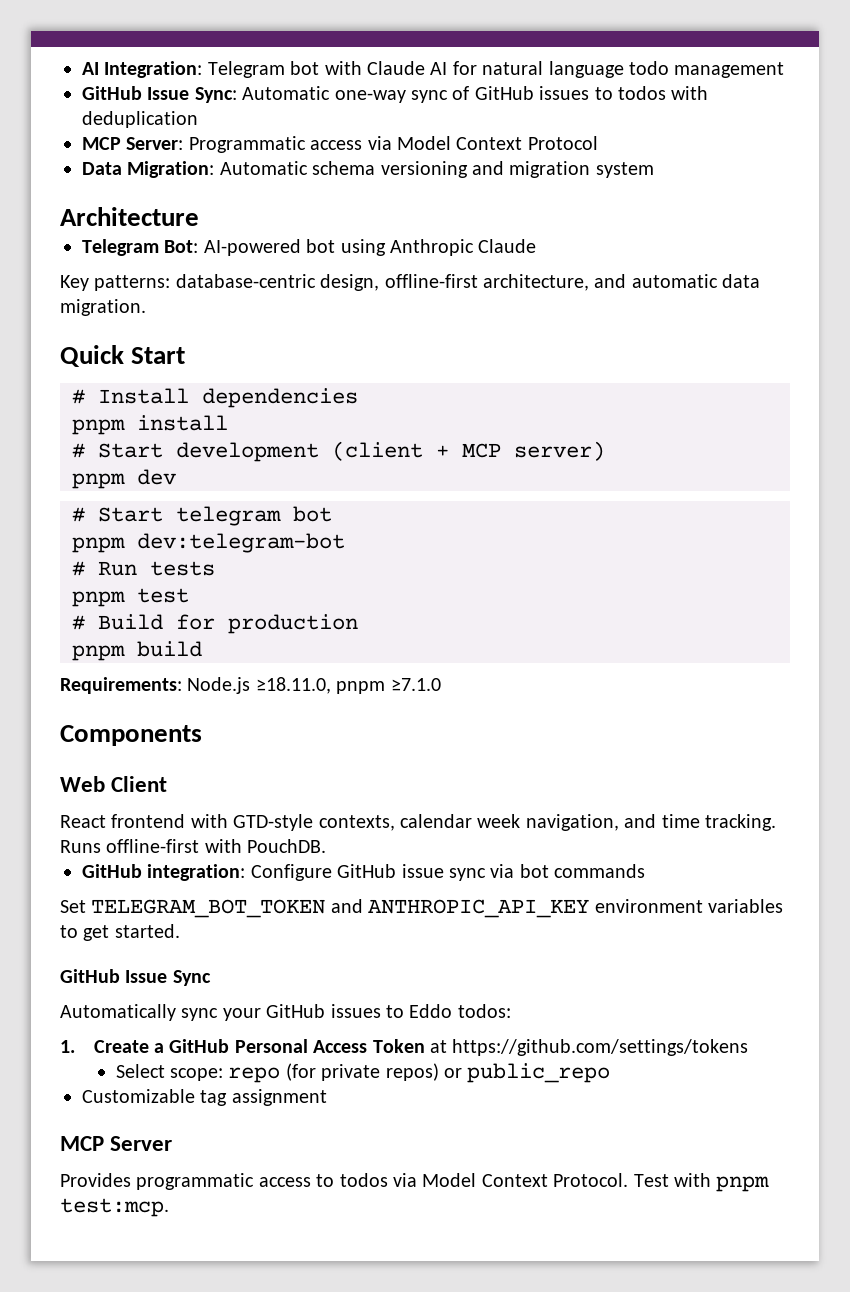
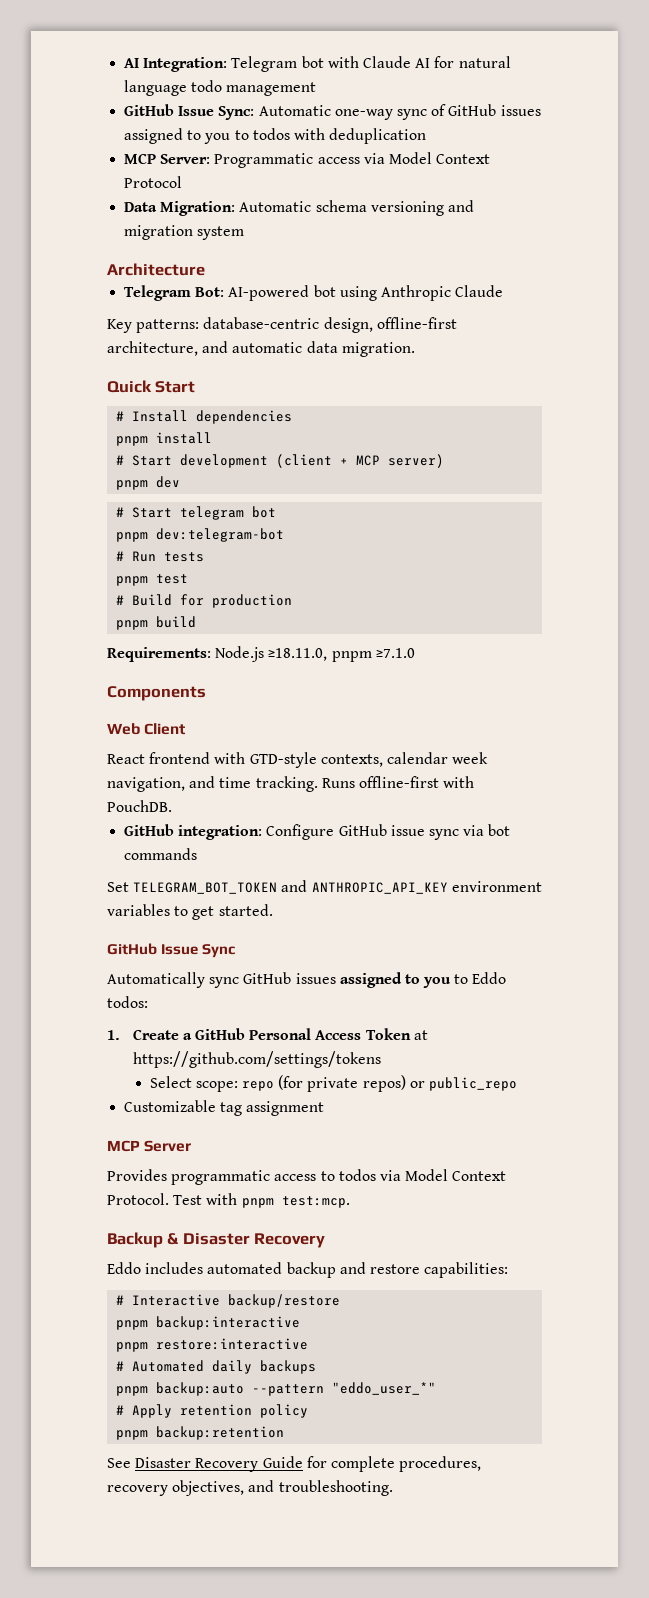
(590, 93) none -> [124,128,231,144] assigned to you
[222,1004,381,1021] your GitHub issues -> [243,972,452,988] GitHub issues assigned to you
(169, 1207) none -> [107,1232,326,1248] [107,1262,509,1278] [116,1294,341,1308] [116,1316,301,1330] [116,1338,309,1352] [116,1360,317,1374] [116,1382,437,1396] [116,1404,309,1418] [116,1426,285,1440] [107,1456,482,1472] [107,1480,393,1496] // Backup & Disaster Recovery // Eddo includes automated backup and restore capabilities: // # Interactive backup/restore // pnpm backup:interactive // pnpm restore:interactive // # Automated daily backups // pnpm backup:auto --pattern "eddo_user_*" // # Apply retention policy // pnpm backup:retention // See Disaster Recovery Guide for complete procedures, recovery objectives, and troubleshooting.

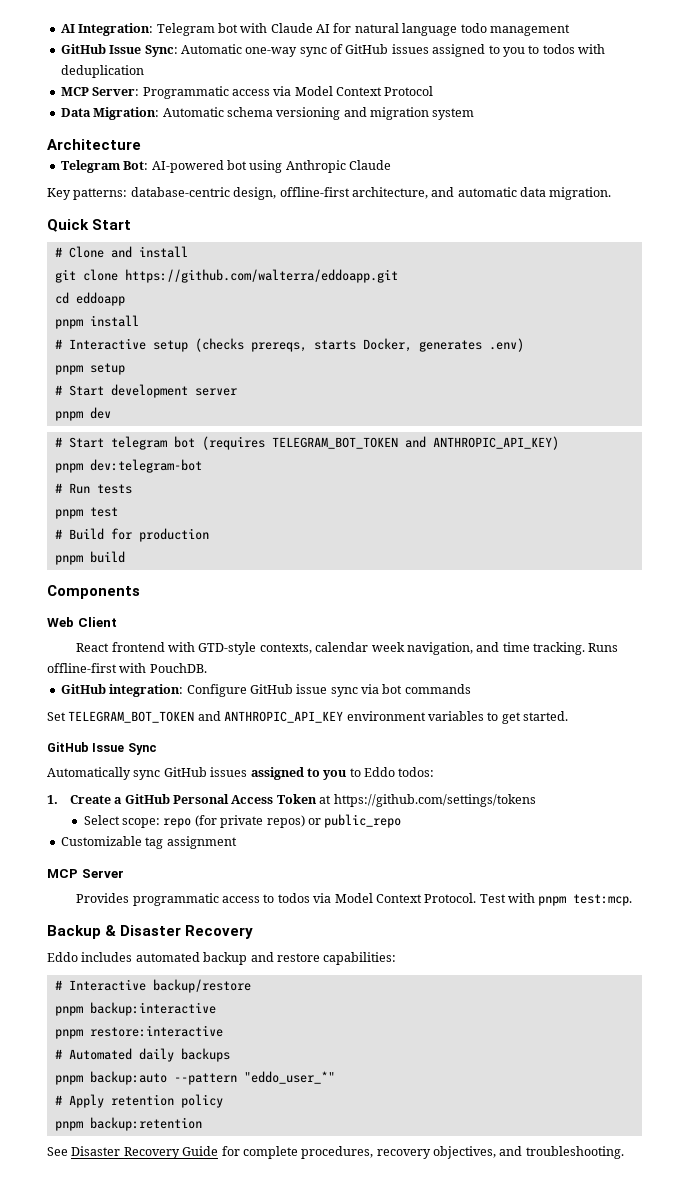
[132,410,293,424] [116,432,213,446] Install dependencies // pnpm install -> [68,246,188,258] [54,269,398,283] [54,292,125,306] [54,315,139,329] [54,338,524,352] [54,363,125,375] Clone and install // git clone https://github.com/walterra/eddoapp.git // cd eddoapp // pnpm install // # Interactive setup (checks prereqs, starts Docker, generates .env) // pnpm setup
[276,454,445,468] (client + MCP server) -> [194,388,237,396] server
(277, 512) none -> [201,436,559,450] (requires TELEGRAM_BOT_TOKEN and ANTHROPIC_API_KEY)
[107,646,415,662] // Requirements: Node.js ≥18.11.0, pnpm ≥7.1.0 -> (125, 557) none

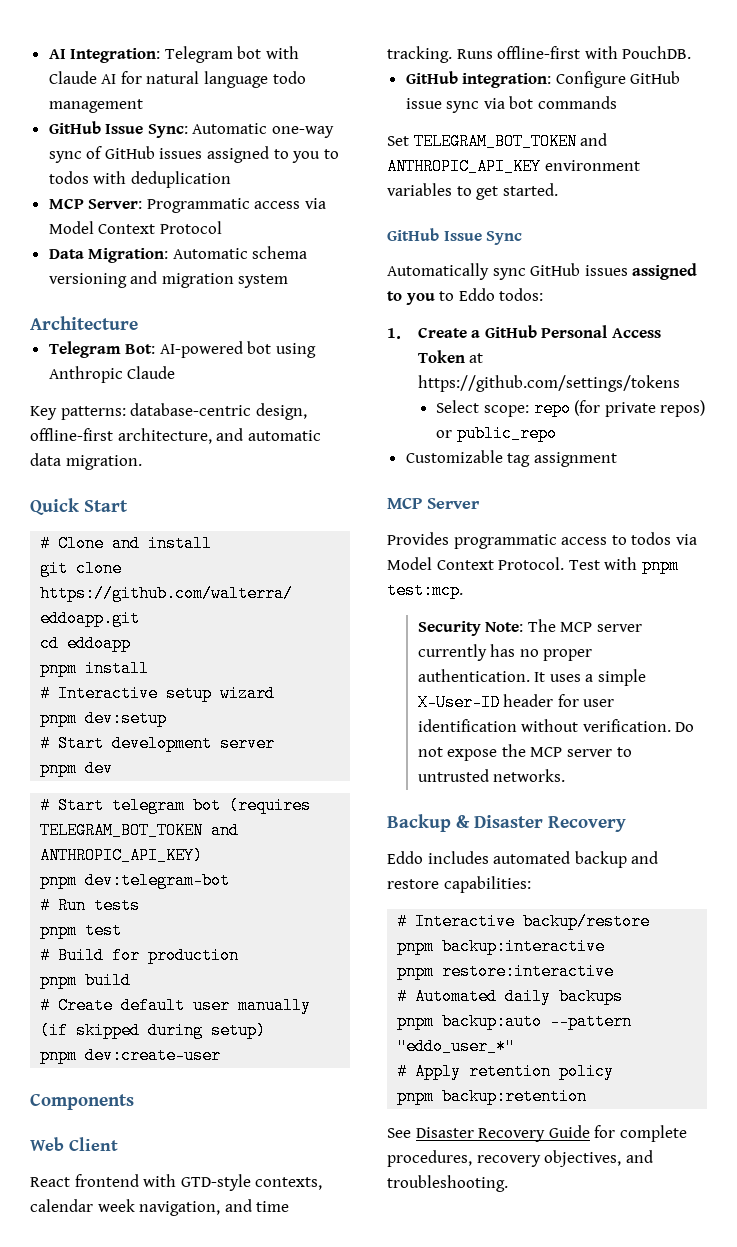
[194,338,524,352] [54,363,125,375] (checks prereqs, starts Docker, generates .env) // pnpm setup -> [220,685,276,702] [40,710,168,727] wizard // pnpm dev:setup
(125, 557) none -> [40,997,312,1014] [40,1022,267,1039] [40,1047,222,1064] // # Create default user manually (if skipped during setup) // pnpm dev:create-user
(633, 900) none -> [417,619,643,636] [417,644,593,661] [417,669,647,686] [417,694,615,711] [417,719,695,732] [417,744,632,761] [417,769,566,782] // Security Note: The MCP server currently has no proper authentication. It uses a simple X-User-ID header for user identification without verification. Do not expose the MCP server to untrusted networks.

